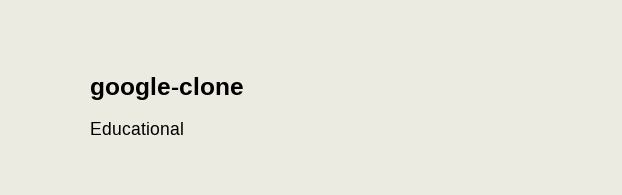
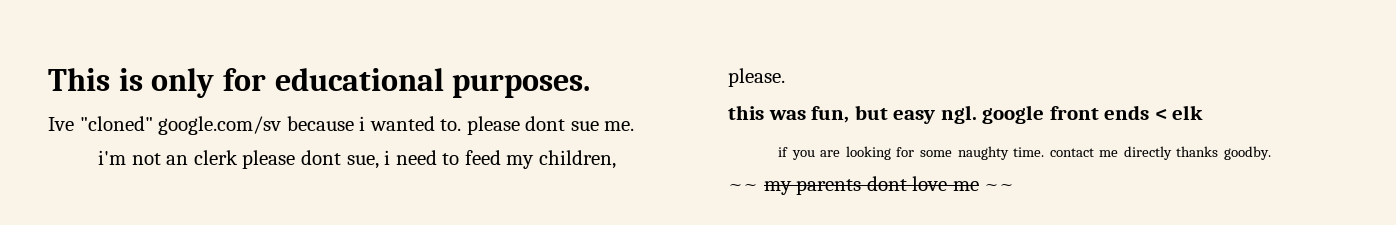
[90,77,244,100] [90,122,184,135] google-clone // Educational -> [48,68,591,98] [48,116,635,135] [98,150,616,169] [728,68,785,87] [728,105,1204,124] [778,146,1271,160] [728,176,1015,195] This is only for educational purposes. // Ive "cloned" google.com/sv because i wanted to. please dont sue me. // i'm not an clerk please dont sue, i need to feed my children, please. // this was fun, but easy ngl. google front ends < elk // if you are looking for some naughty time. contact me directly thanks goodby. // ~~ my parents dont love me ~~

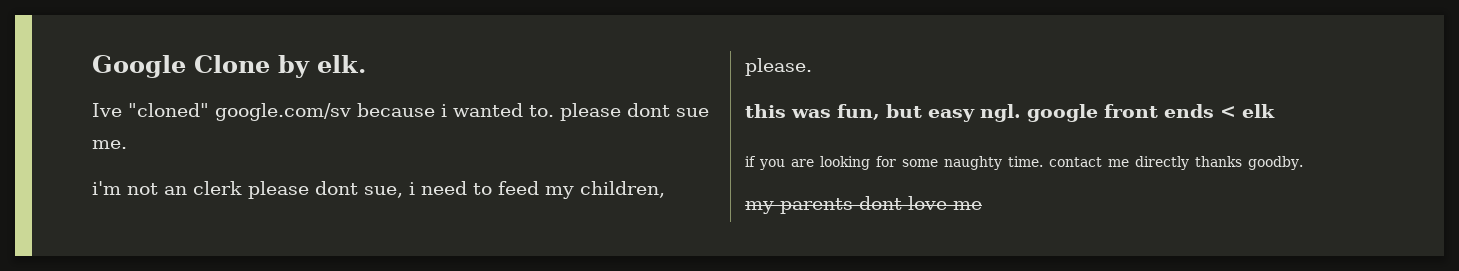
[48,68,591,98] This is only for educational purposes. -> [92,55,366,78] Google Clone by elk.
[728,184,758,191] ~~ -> (1303, 163) none
[984,184,1015,191] ~~ -> (982, 205) none

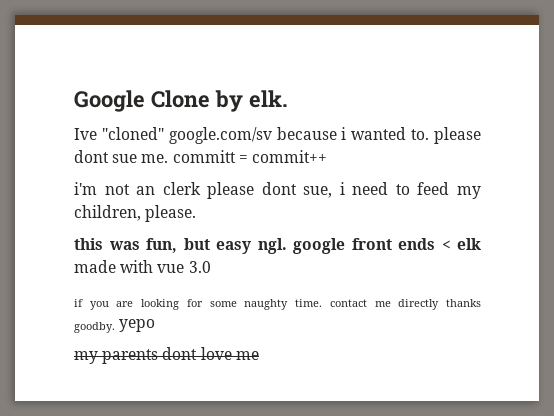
(127, 144) none -> [172,150,327,163] committ = commit++
(1275, 111) none -> [74,260,211,273] made with vue 3.0
(1303, 163) none -> [119,319,156,332] yepo

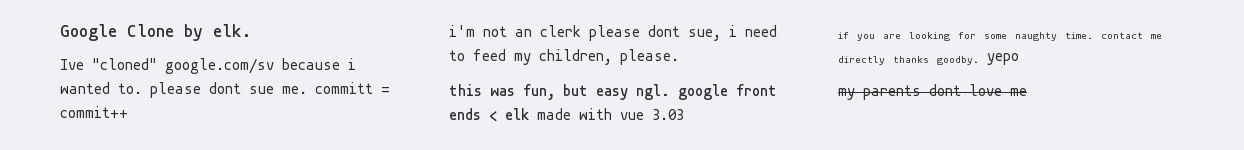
[188,261,211,273] 3.0 -> [652,109,684,120] 3.03

